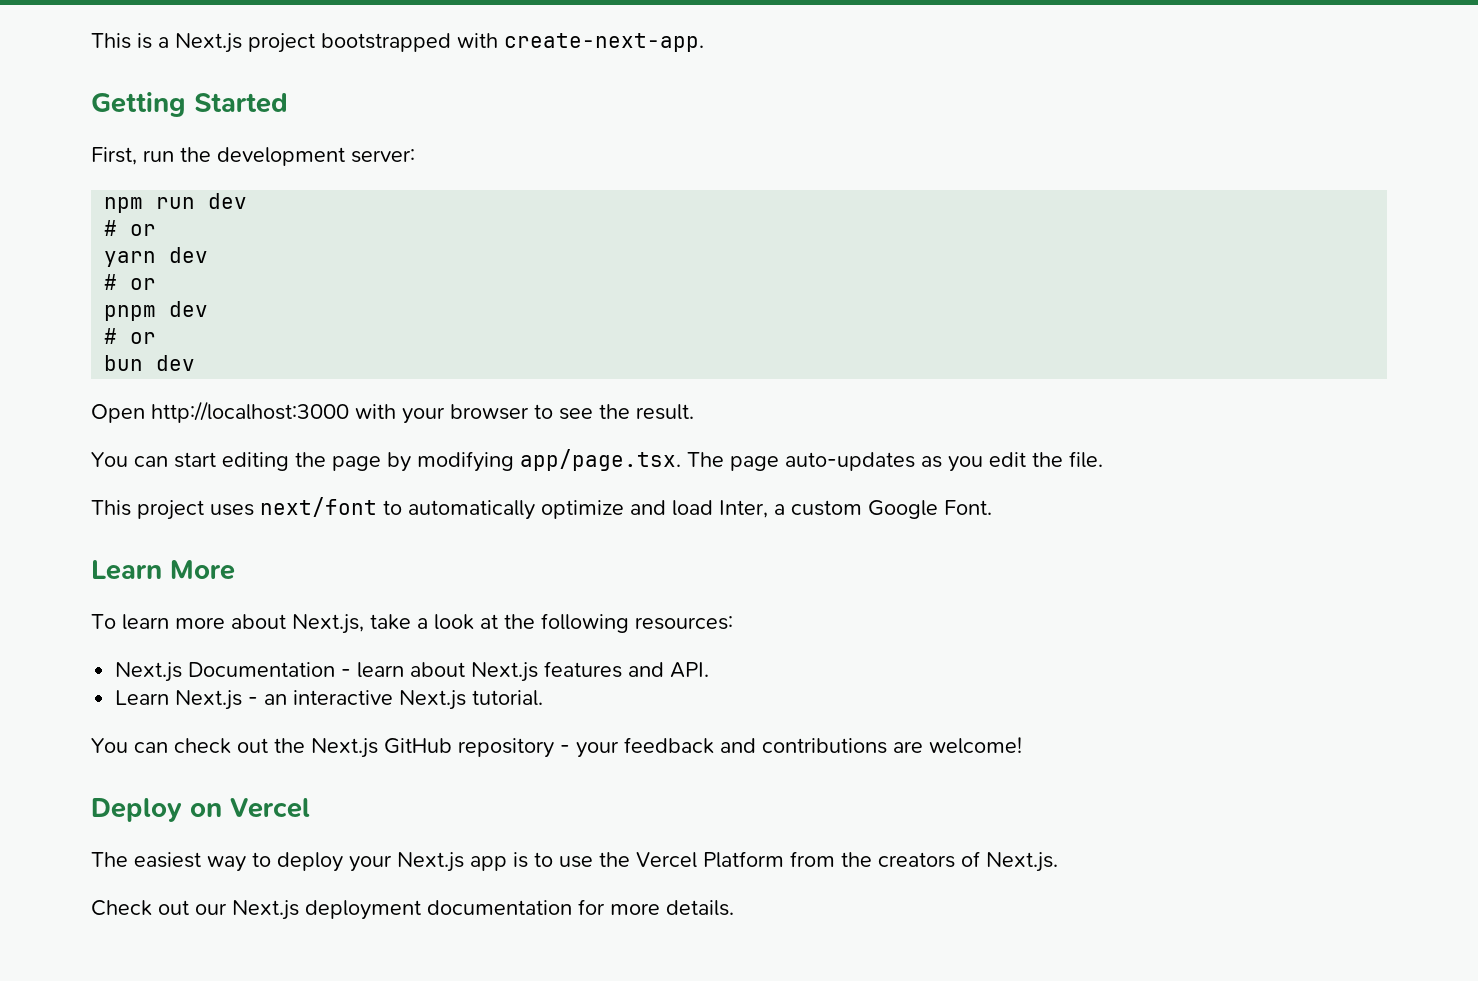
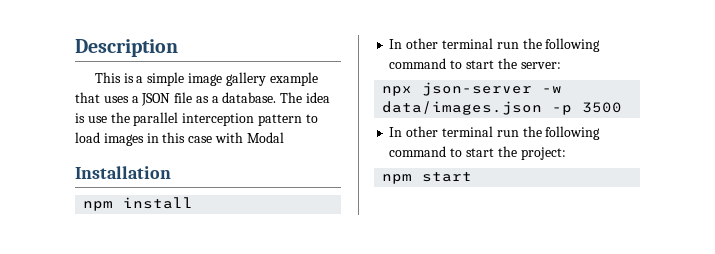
(91, 41) none -> [75,39,178,57] Description //
[175,33,704,53] [91,92,288,117] [91,147,415,166] [104,193,248,213] [104,220,157,236] [104,247,209,267] [104,274,157,290] [104,301,209,321] [104,328,157,344] [104,355,196,371] [91,401,694,424] [91,449,1103,472] [91,497,992,520] [91,560,235,580] [91,613,733,634] [115,661,710,682] [115,690,544,710] [91,737,1022,758] [91,798,310,822] [91,851,1058,872] [91,899,734,920] Next.js project bootstrapped with create-next-app. // Getting Started // First, run the development server: // npm run dev // # or // yarn dev // # or // pnpm dev // # or // bun dev // Open http://localhost:3000 with your browser to see the result. // You can start editing the page by modifying app/page.tsx. The page auto-updates as you edit the file. // This project uses next/font to automatically optimize and load Inter, a custom Google Font. // Learn More // To learn more about Next.js, take a look at the following resources: // Next.js Documentation - learn about Next.js features and API. // Learn Next.js - an interactive Next.js tutorial. // You can check out the Next.js GitHub repository - your feedback and contributions are welcome! // Deploy on Vercel // The easiest way to deploy your Next.js app is to use the Vercel Platform from the creators of Next.js. // Check out our Next.js deployment documentation for more details. -> [147,72,318,86] [75,92,331,106] [75,112,318,126] [75,132,284,146] [75,166,171,179] [83,197,194,211] [389,38,601,52] [389,58,561,69] [382,82,563,96] [382,101,623,115] [389,126,601,140] [389,146,566,160] [382,172,473,184] simple image gallery example that uses a JSON file as a database. The idea is use the parallel interception pattern to load images in this case with Modal // Installation // npm install // In other terminal run the following command to start the server: // npx json-server -w data/images.json -p 3500 // In other terminal run the following command to start the project: // npm start

